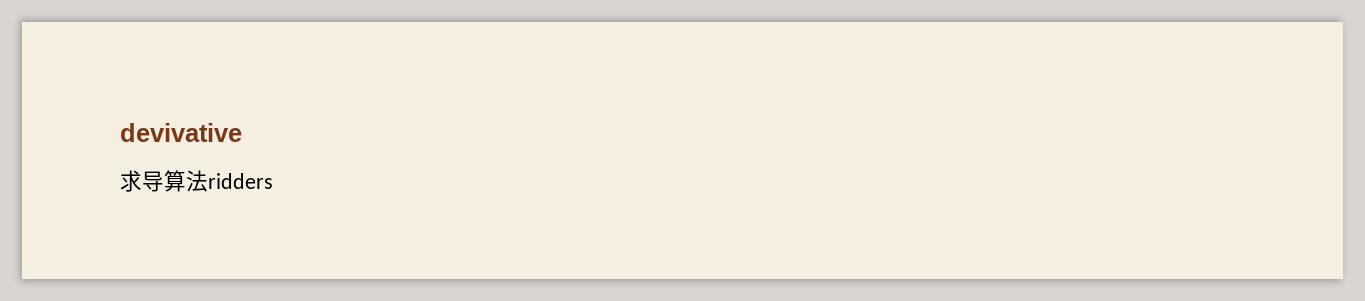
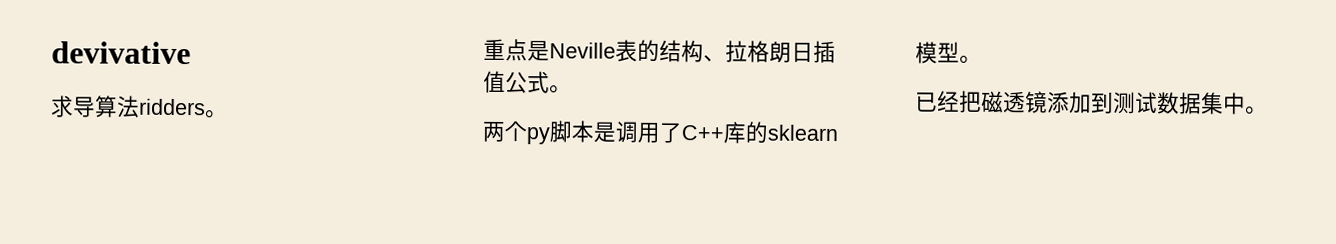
(273, 181) none -> [205,110,228,119] [483,38,836,64] [483,70,572,94] [482,120,838,145] [915,41,982,64] [915,90,1268,115] 。 // 重点是Neville表的结构、拉格朗日插值公式。 // 两个py脚本是调用了C++库的sklearn模型。 // 已经把磁透镜添加到测试数据集中。

